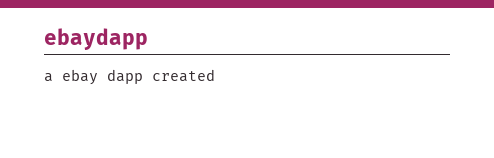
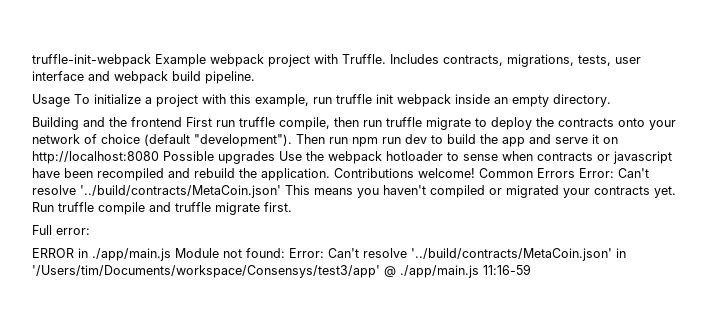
[44,28,148,50] [44,69,215,85] ebaydapp // a ebay dapp created -> [32,54,641,67] [32,71,255,84] [32,94,611,107] [32,117,676,130] [32,134,618,147] [32,151,672,164] [32,168,649,181] [32,185,676,198] [32,202,292,215] [32,225,90,235] [32,248,626,261] [32,264,531,278] truffle-init-webpack Example webpack project with Truffle. Includes contracts, migrations, tests, user interface and webpack build pipeline. // Usage To initialize a project with this example, run truffle init webpack inside an empty directory. // Building and the frontend First run truffle compile, then run truffle migrate to deploy the contracts onto your network of choice (default "development"). Then run npm run dev to build the app and serve it on http://localhost:8080 Possible upgrades Use the webpack hotloader to sense when contracts or javascript have been recompiled and rebuild the application. Contributions welcome! Common Errors Error: Can't resolve '../build/contracts/MetaCoin.json' This means you haven't compiled or migrated your contracts yet. Run truffle compile and truffle migrate first. // Full error: // ERROR in ./app/main.js Module not found: Error: Can't resolve '../build/contracts/MetaCoin.json' in '/Users/tim/Documents/workspace/Consensys/test3/app' @ ./app/main.js 11:16-59

